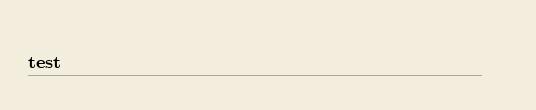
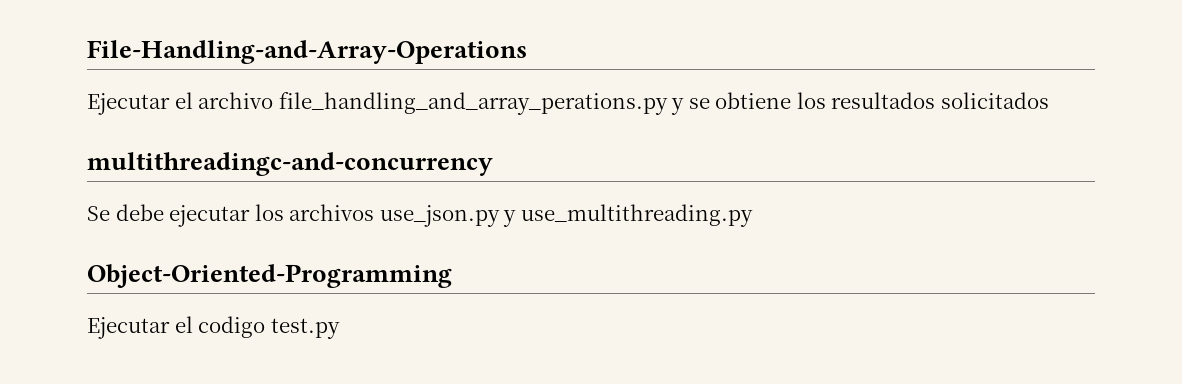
[28,57,61,68] test -> [87,40,527,64] [87,92,1049,115] [87,152,493,176] [87,204,753,227] [87,264,452,288] [87,316,340,339] File-Handling-and-Array-Operations // Ejecutar el archivo file_handling_and_array_perations.py y se obtiene los resultados solicitados // multithreadingc-and-concurrency // Se debe ejecutar los archivos use_json.py y use_multithreading.py // Object-Oriented-Programming // Ejecutar el codigo test.py

